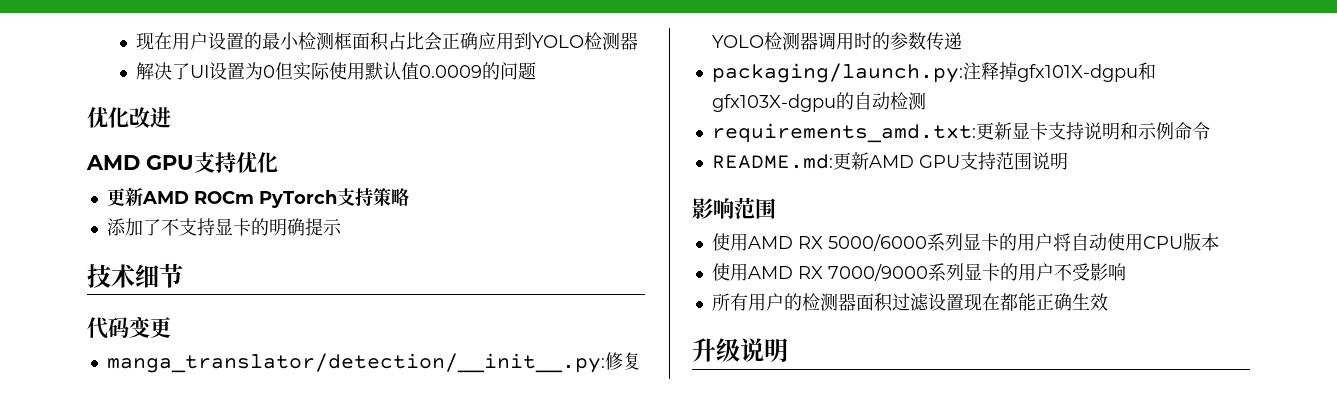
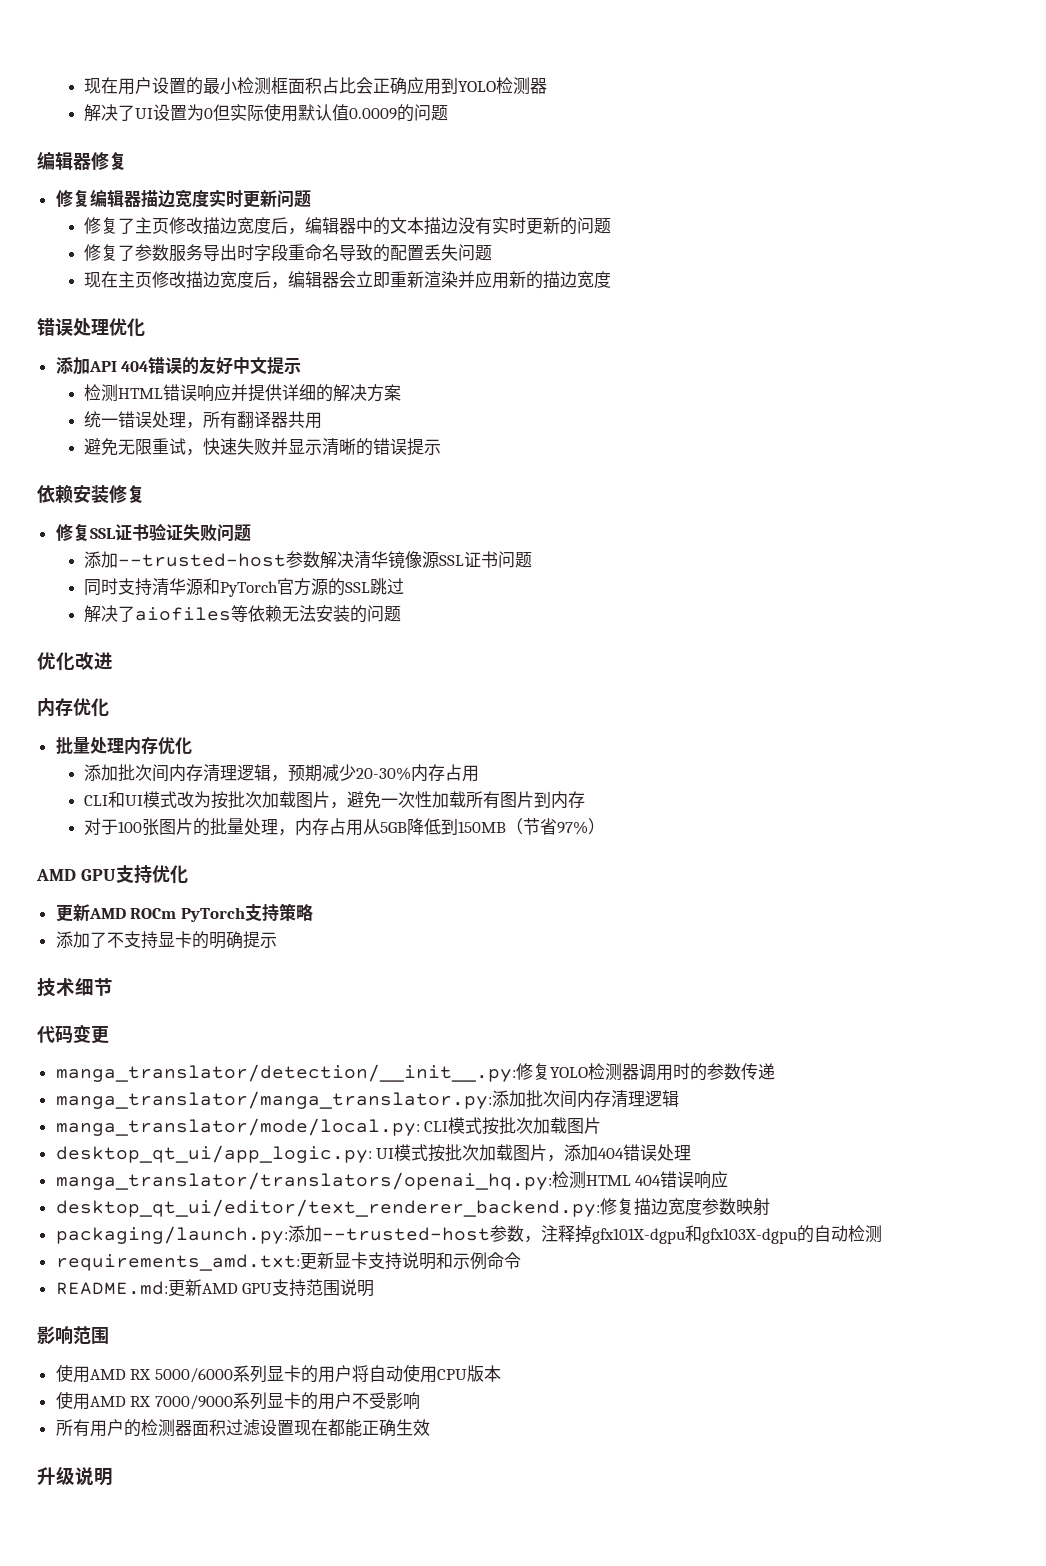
[87,107,171,128] 优化改进 -> [37,151,127,170] [55,189,311,208] [83,217,611,235] [83,244,492,262] [83,271,611,289] [37,318,145,337] [55,357,302,375] [83,384,401,402] [83,411,322,429] [83,438,441,456] [37,485,145,504] [55,523,251,542] [83,551,532,569] [83,578,404,597] [83,605,401,623] [37,652,113,671] [37,698,109,717] [55,736,192,755] [83,764,479,782] [83,791,585,809] [83,818,605,836] 编辑器修复 // 修复编辑器描边宽度实时更新问题 // 修复了主页修改描边宽度后，编辑器中的文本描边没有实时更新的问题 // 修复了参数服务导出时字段重命名导致的配置丢失问题 // 现在主页修改描边宽度后，编辑器会立即重新渲染并应用新的描边宽度 // 错误处理优化 // 添加API 404错误的友好中文提示 // 检测HTML错误响应并提供详细的解决方案 // 统一错误处理，所有翻译器共用 // 避免无限重试，快速失败并显示清晰的错误提示 // 依赖安装修复 // 修复SSL证书验证失败问题 // 添加--trusted-host参数解决清华镜像源SSL证书问题 // 同时支持清华源和PyTorch官方源的SSL跳过 // 解决了aiofiles等依赖无法安装的问题 // 优化改进 // 内存优化 // 批量处理内存优化 // 添加批次间内存清理逻辑，预期减少20-30%内存占用 // CLI和UI模式改为按批次加载图片，避免一次性加载所有图片到内存 // 对于100张图片的批量处理，内存占用从5GB降低到150MB（节省97%）
[711,63,963,83] packaging/launch.py: -> [55,1090,679,1109] [55,1117,602,1136] [55,1144,692,1163] [55,1171,729,1190] [55,1198,770,1217] [55,1225,541,1244] manga_translator/manga_translator.py:添加批次间内存清理逻辑 // manga_translator/mode/local.py: CLI模式按批次加载图片 // desktop_qt_ui/app_logic.py: UI模式按批次加载图片，添加404错误处理 // manga_translator/translators/openai_hq.py:检测HTML 404错误响应 // desktop_qt_ui/editor/text_renderer_backend.py:修复描边宽度参数映射 // packaging/launch.py:添加--trusted-host参数，

